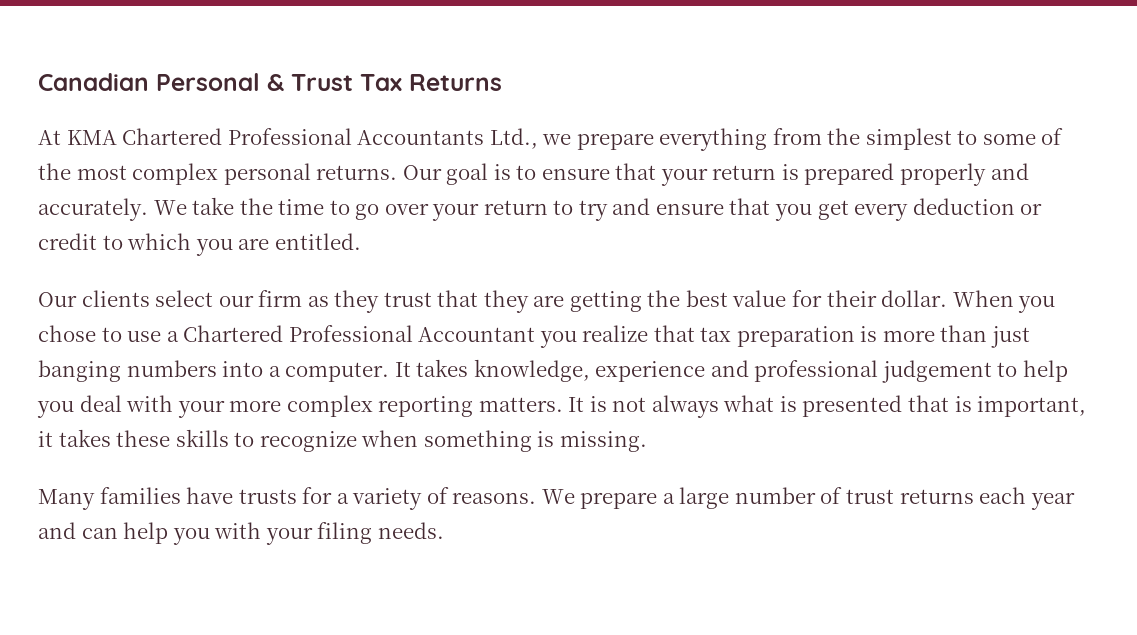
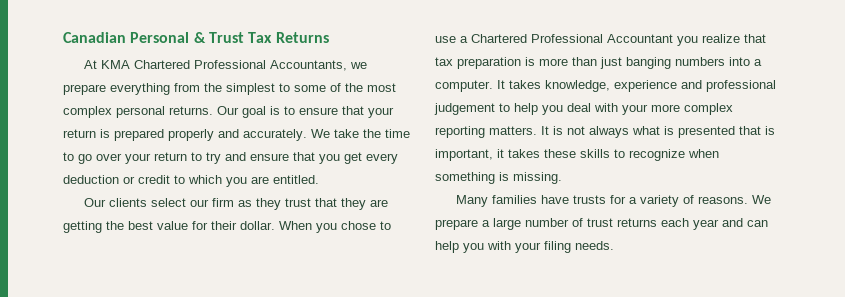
[357,128,538,149] Accountants Ltd., -> [270,60,348,71] Accountants,

